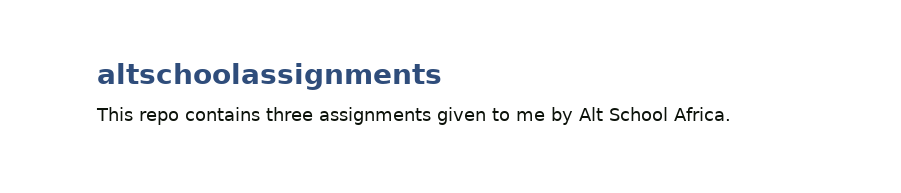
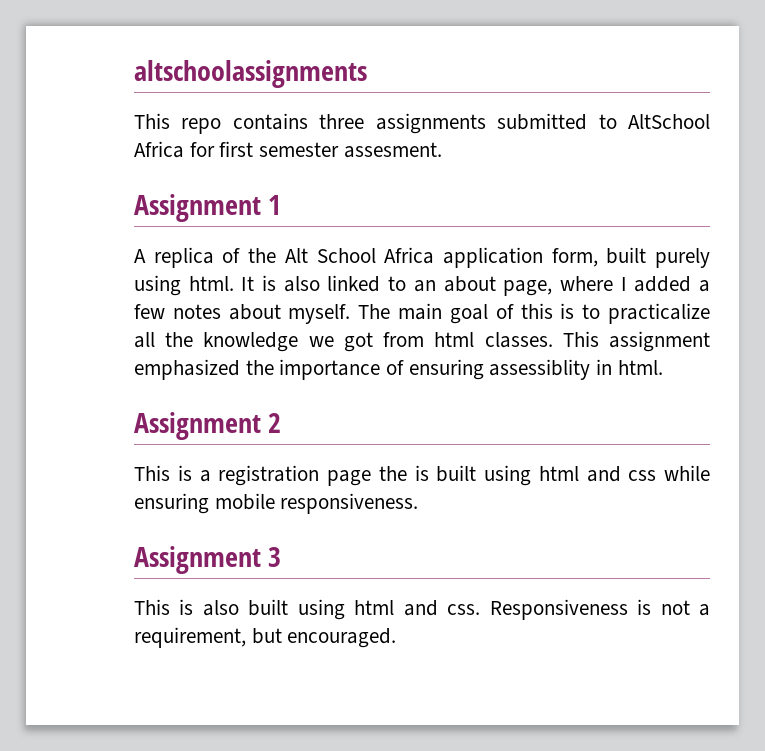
[437,107,731,125] given to me by Alt School Africa. -> [497,113,710,130] [134,141,442,158] [134,194,282,222] [134,247,710,268] [134,275,710,296] [134,303,710,324] [134,331,710,352] [134,359,663,380] [134,412,282,440] [134,465,710,486] [134,493,419,514] [134,546,282,574] [134,599,710,620] [134,627,397,648] submitted to AltSchool Africa for first semester assesment. // Assignment 1 // A replica of the Alt School Africa application form, built purely using html. It is also linked to an about page, where I added a few notes about myself. The main goal of this is to practicalize all the knowledge we got from html classes. This assignment emphasized the importance of ensuring assessiblity in html. // Assignment 2 // This is a registration page the is built using html and css while ensuring mobile responsiveness. // Assignment 3 // This is also built using html and css. Responsiveness is not a requirement, but encouraged.

